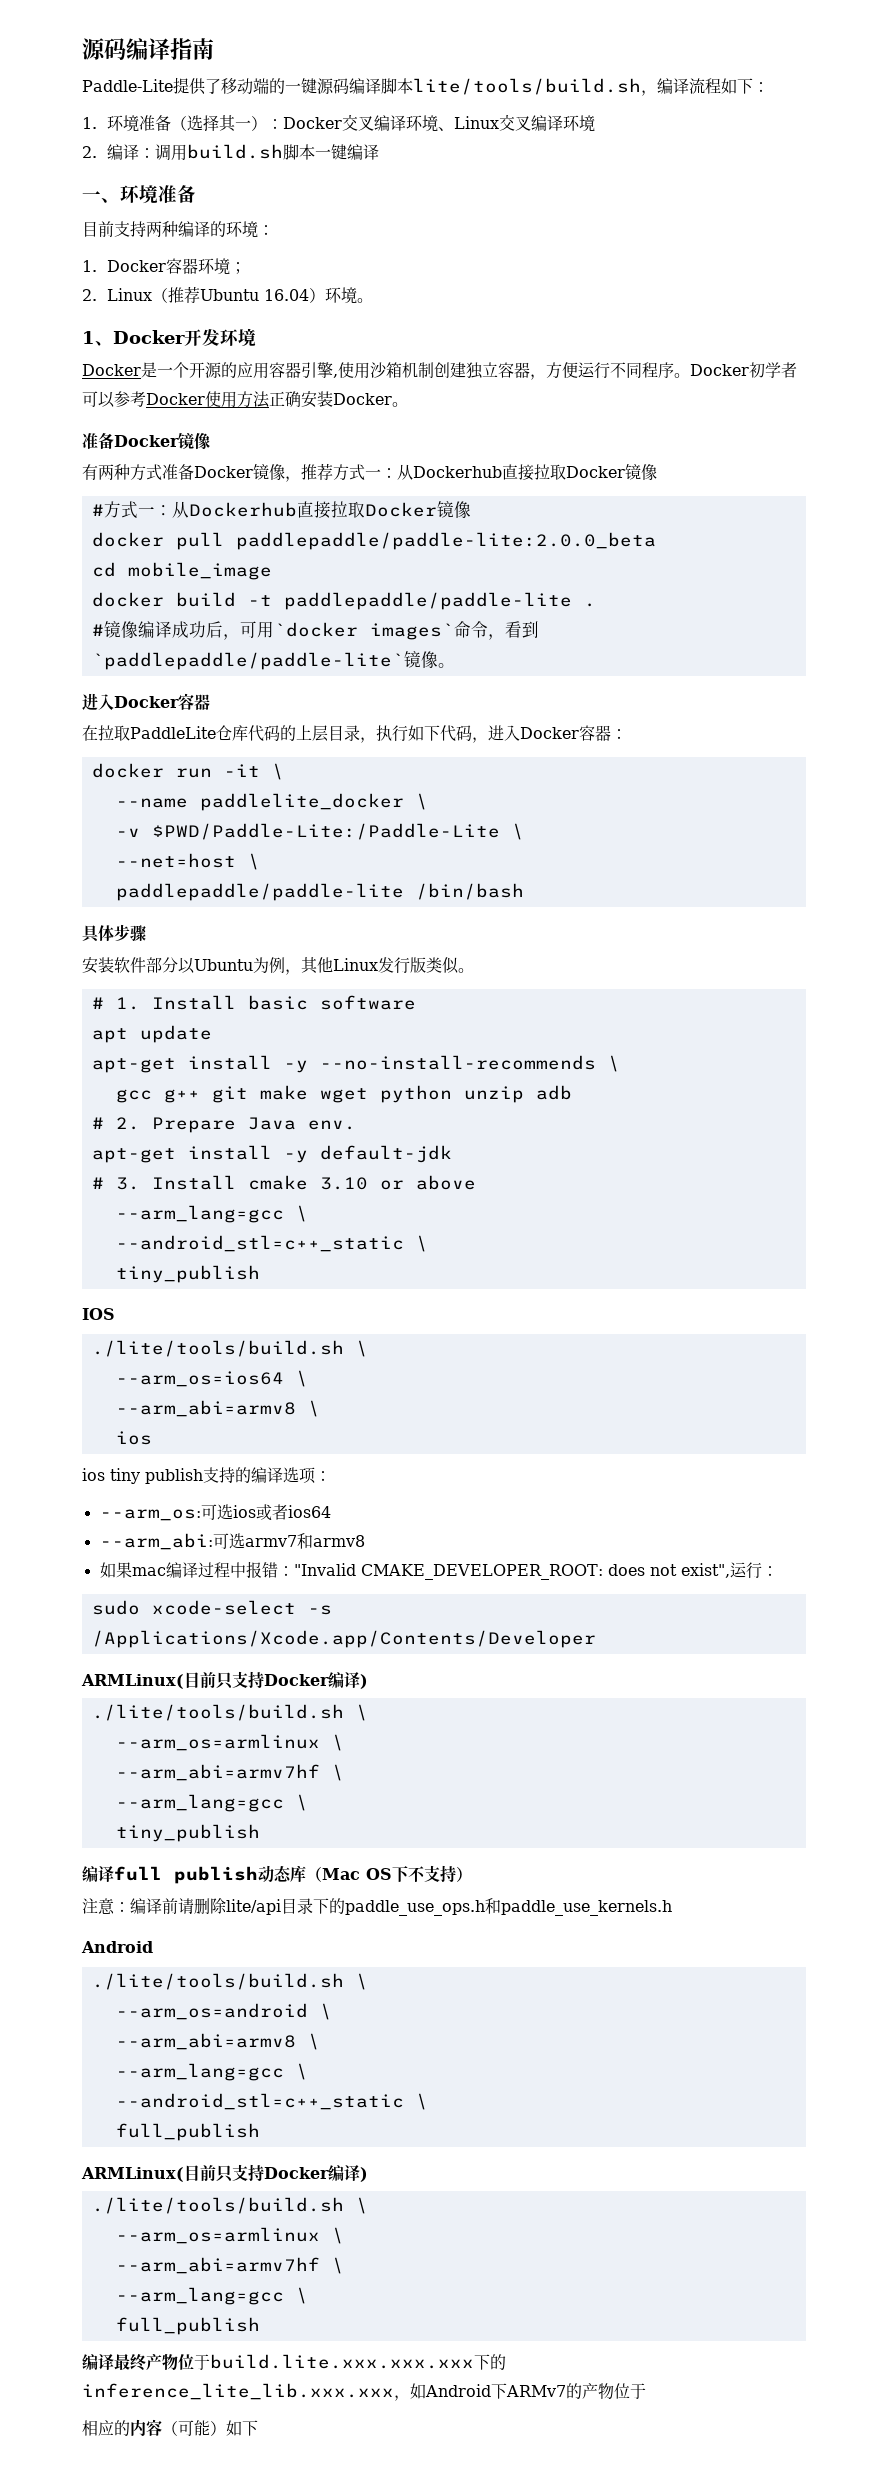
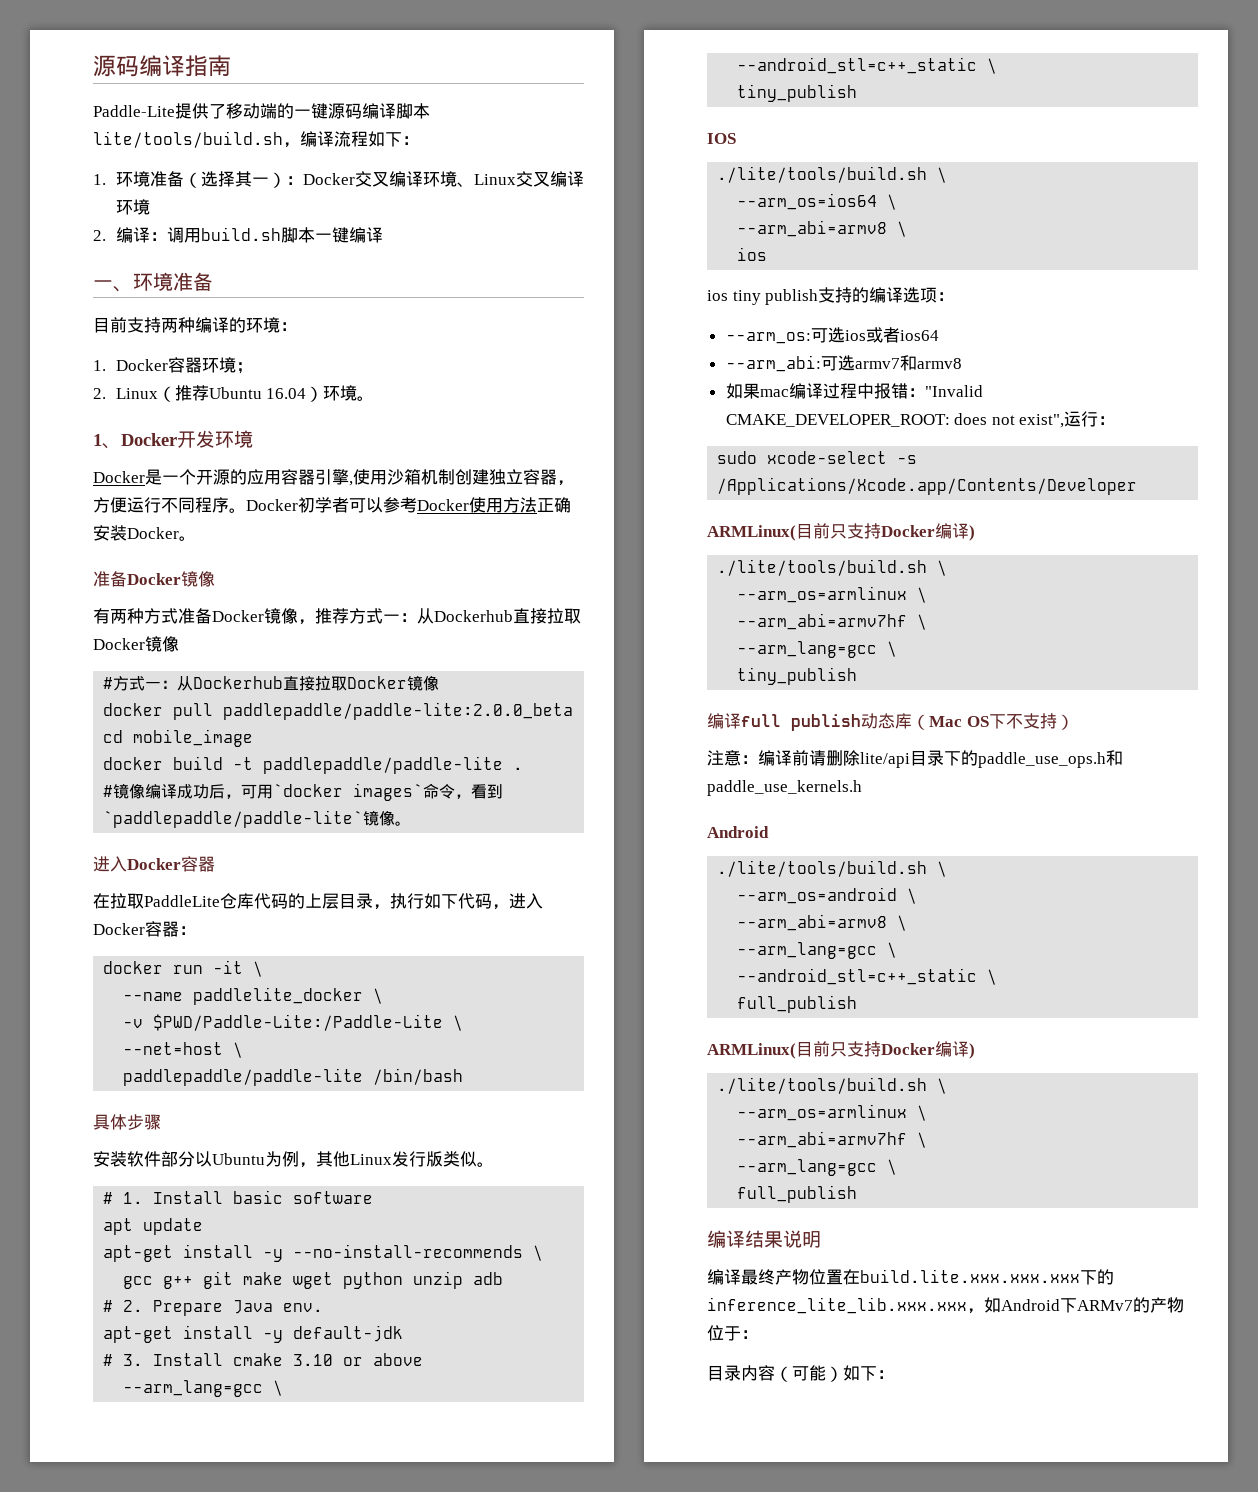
(260, 2326) none -> [707,1230,821,1248] // 编译结果说明
[194,2354,210,2370] 于 -> [826,1269,860,1285] 置在
[82,2420,130,2436] // 相应的 -> [741,1330,758,1339] [707,1365,741,1381] ： // 目录
(258, 2428) none -> [877,1370,894,1379] ：

